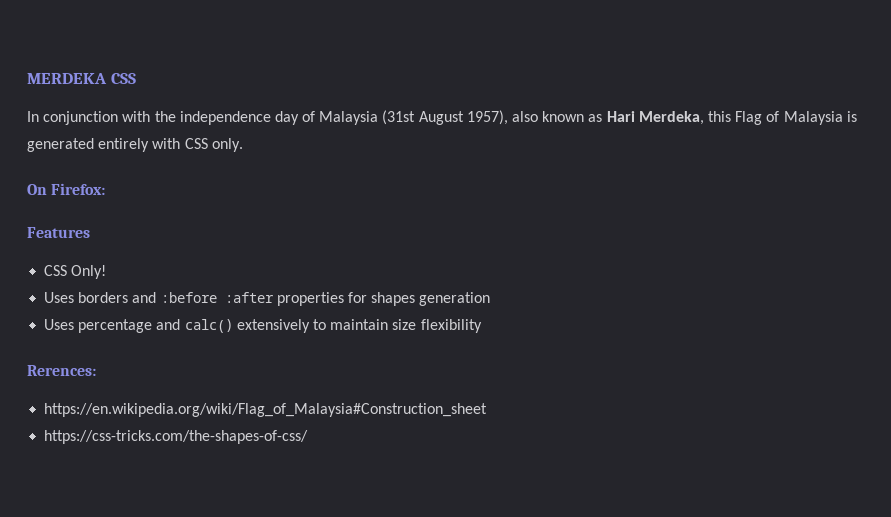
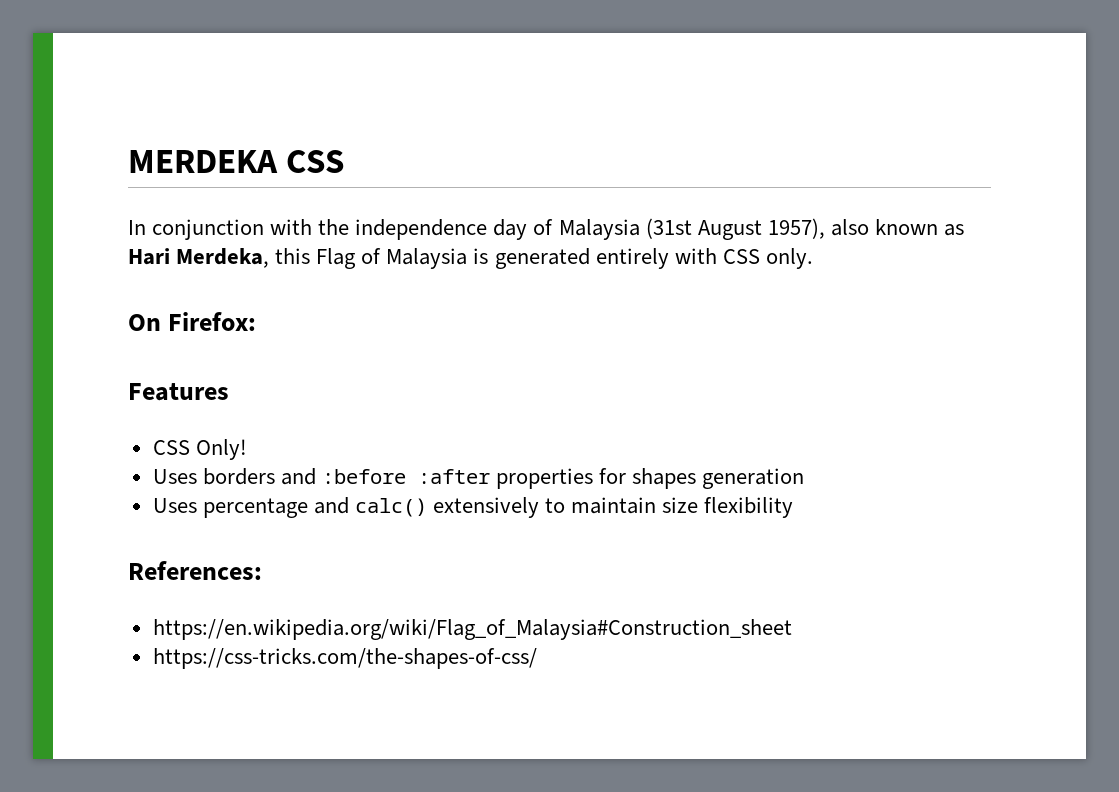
[27,365,96,376] Rerences: -> [128,561,262,580] References:

